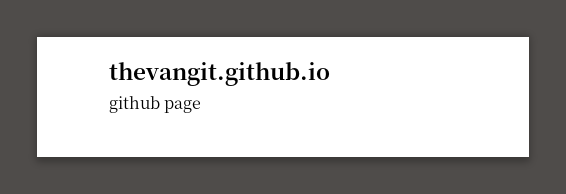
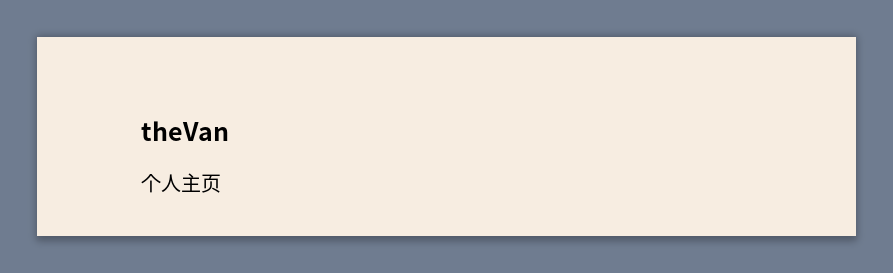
[109,62,330,86] [109,96,202,113] thevangit.github.io // github page -> [141,121,229,141] [141,173,221,193] theVan // 个人主页

